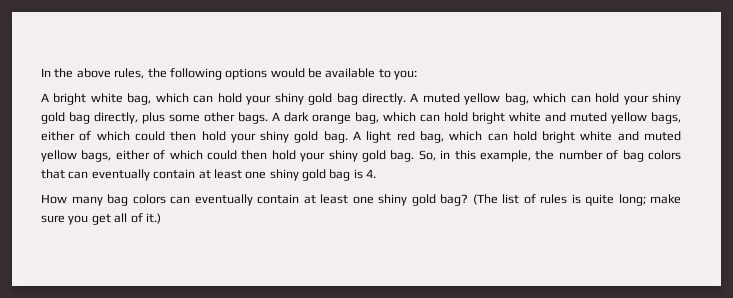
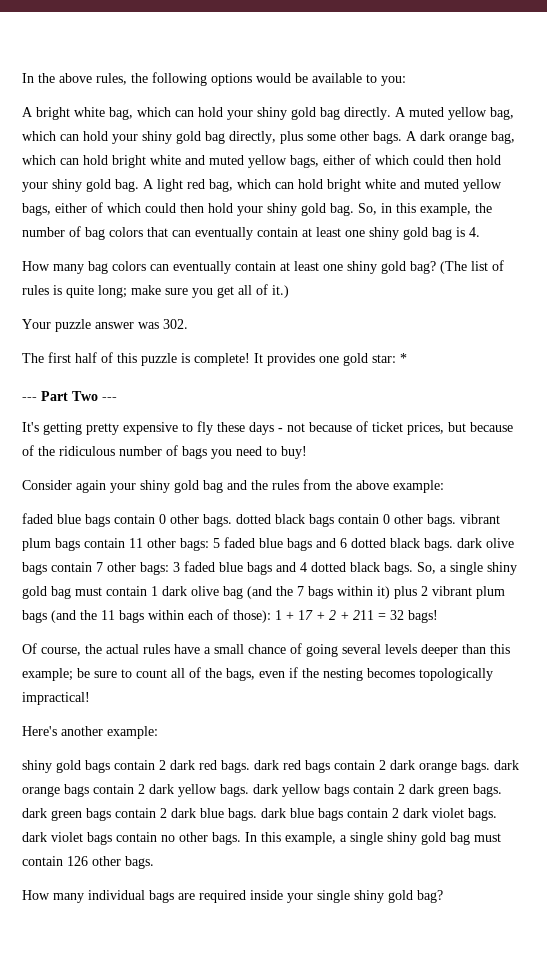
(161, 218) none -> [22,319,188,332] [22,352,407,366] [22,391,117,401] [22,421,513,435] [22,445,307,459] [22,479,444,493] [22,513,500,527] [22,537,514,551] [22,561,517,575] [22,586,505,599] [22,609,438,623] [22,643,510,657] [22,667,493,681] [22,692,90,705] [22,726,158,739] [22,760,519,773] [22,784,502,797] [22,808,497,821] [22,832,501,845] [22,856,154,869] [22,890,443,903] // Your puzzle answer was 302. // The first half of this puzzle is complete! It provides one gold star: * // --- Part Two --- // It's getting pretty expensive to fly these days - not because of ticket prices, but because of the ridiculous number of bags you need to buy! // Consider again your shiny gold bag and the rules from the above example: // faded blue bags contain 0 other bags. dotted black bags contain 0 other bags. vibrant plum bags contain 11 other bags: 5 faded blue bags and 6 dotted black bags. dark olive bags contain 7 other bags: 3 faded blue bags and 4 dotted black bags. So, a single shiny gold bag must contain 1 dark olive bag (and the 7 bags within it) plus 2 vibrant plum bags (and the 11 bags within each of those): 1 + 17 + 2 + 211 = 32 bags! // Of course, the actual rules have a small chance of going several levels deeper than this example; be sure to count all of the bags, even if the nesting becomes topologically impractical! // Here's another example: // shiny gold bags contain 2 dark red bags. dark red bags contain 2 dark orange bags. dark orange bags contain 2 dark yellow bags. dark yellow bags contain 2 dark green bags. dark green bags contain 2 dark blue bags. dark blue bags contain 2 dark violet bags. dark violet bags contain no other bags. In this example, a single shiny gold bag must contain 126 other bags. // How many individual bags are required inside your single shiny gold bag?

